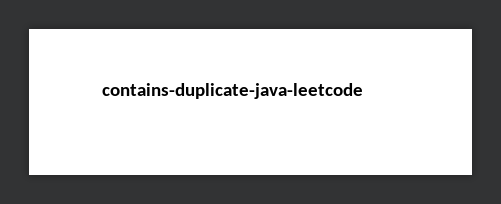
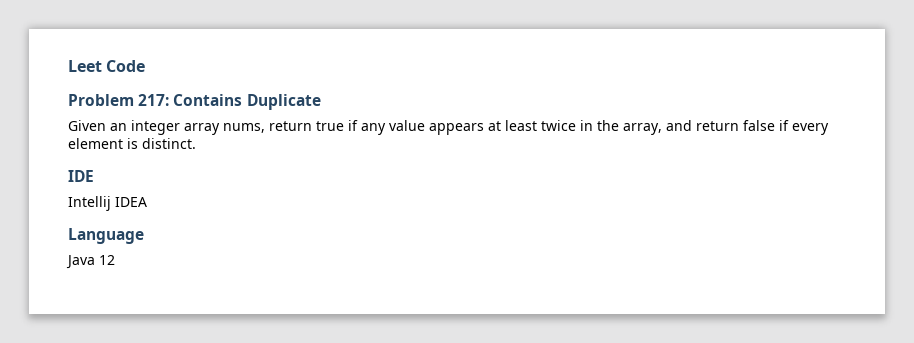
[102,83,363,99] contains-duplicate-java-leetcode -> [68,60,146,72] [68,94,321,110] [68,120,829,135] [68,138,196,149] [68,170,94,182] [68,196,147,211] [68,228,144,244] [66,255,115,269] Leet Code // Problem 217: Contains Duplicate // Given an integer array nums, return true if any value appears at least twice in the array, and return false if every element is distinct. // IDE // Intellij IDEA // Language // Java 12

